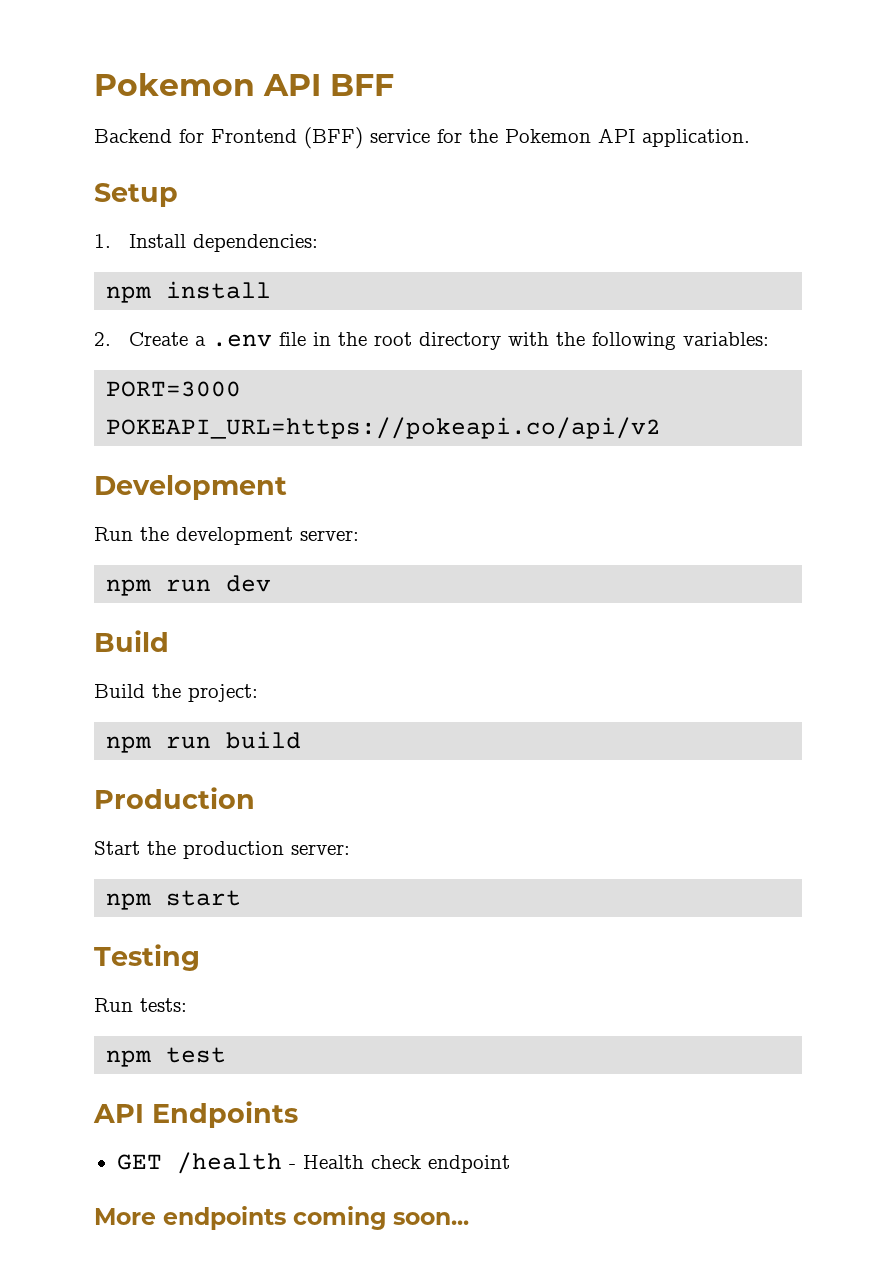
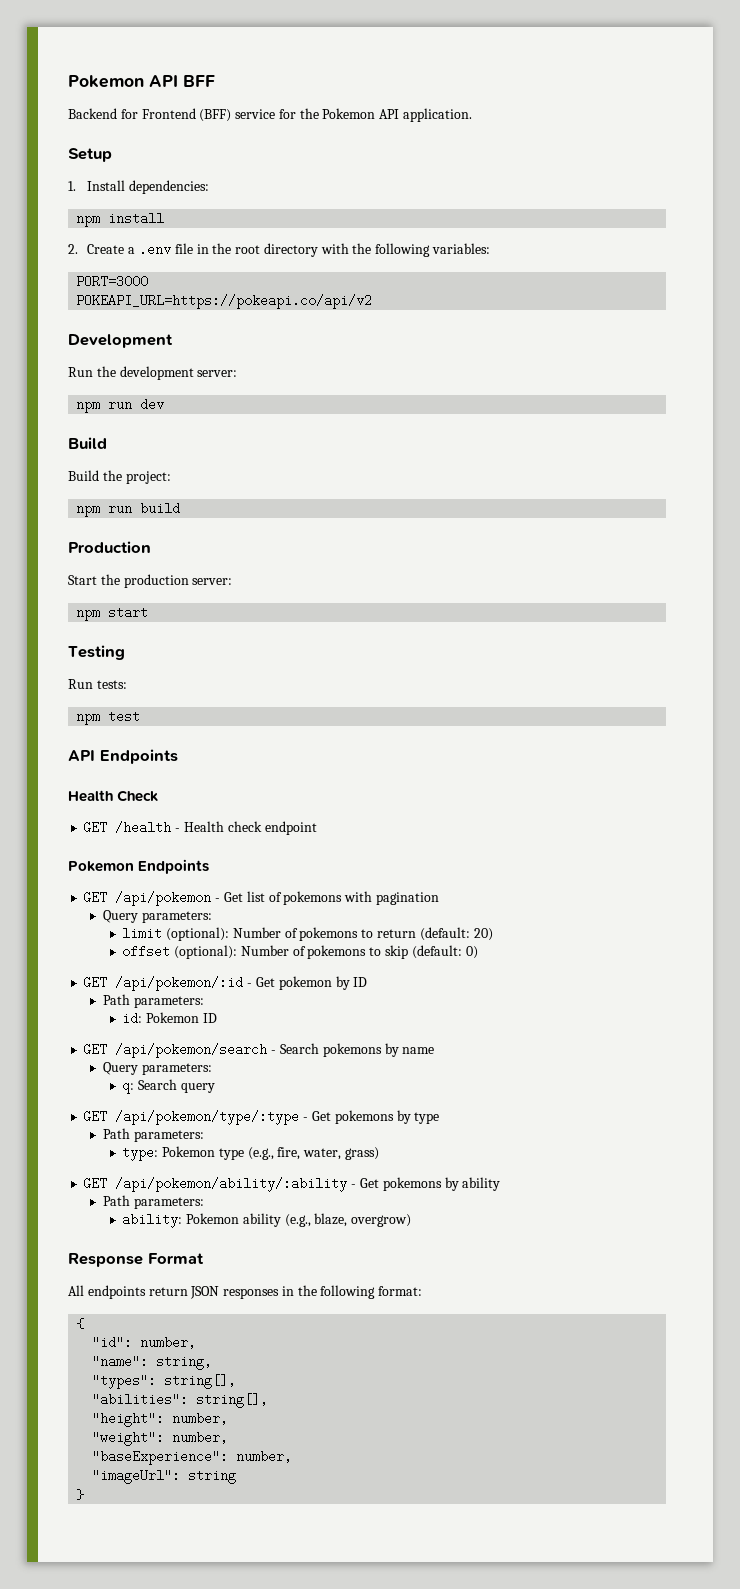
(298, 1114) none -> [68,790,159,802] // Health Check
[94,1206,469,1230] More endpoints coming soon... -> [68,859,210,874] [83,891,439,906] [102,910,212,923] [122,927,493,941] [122,945,478,959] [83,976,368,991] [102,994,204,1008] [122,1012,217,1025] [83,1043,435,1058] [102,1062,212,1075] [122,1079,215,1094] [83,1110,440,1125] [102,1128,204,1142] [122,1146,379,1161] [83,1177,501,1192] [102,1195,204,1209] [122,1213,412,1228] [68,1253,204,1267] [68,1285,423,1299] [76,1318,85,1329] [92,1336,197,1349] [92,1355,213,1370] [92,1374,237,1389] [92,1393,269,1408] [92,1412,229,1427] [92,1431,229,1446] [92,1450,293,1465] [92,1469,237,1484] [76,1489,85,1500] Pokemon Endpoints // GET /api/pokemon - Get list of pokemons with pagination // Query parameters: // limit (optional): Number of pokemons to return (default: 20) // offset (optional): Number of pokemons to skip (default: 0) // GET /api/pokemon/:id - Get pokemon by ID // Path parameters: // id: Pokemon ID // GET /api/pokemon/search - Search pokemons by name // Query parameters: // q: Search query // GET /api/pokemon/type/:type - Get pokemons by type // Path parameters: // type: Pokemon type (e.g., fire, water, grass) // GET /api/pokemon/ability/:ability - Get pokemons by ability // Path parameters: // ability: Pokemon ability (e.g., blaze, overgrow) // Response Format // All endpoints return JSON responses in the following format: // { // "id": number, // "name": string, // "types": string[], // "abilities": string[], // "height": number, // "weight": number, // "baseExperience": number, // "imageUrl": string // }

